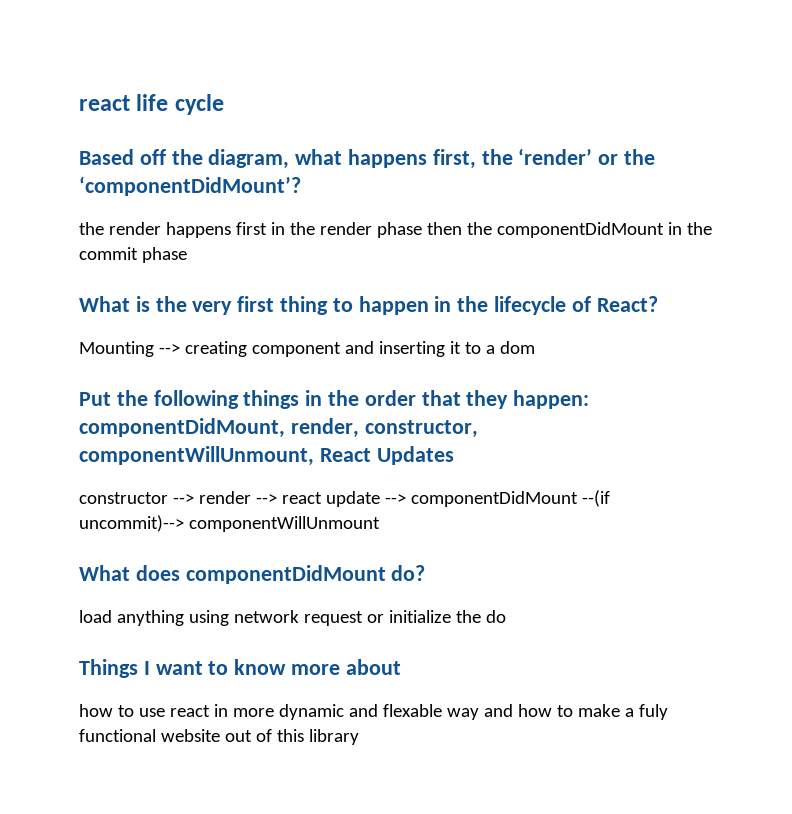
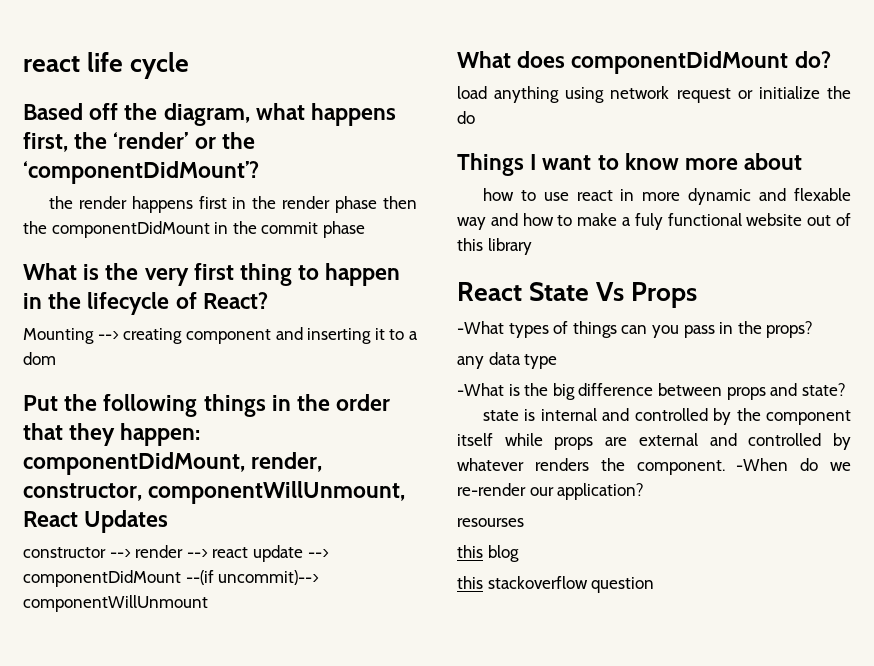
(359, 737) none -> [457,282,698,308] [457,321,814,338] [457,352,558,369] [457,383,846,400] [482,408,851,425] [457,433,851,450] [457,458,851,475] [457,483,645,500] [457,518,524,527] [457,545,519,562] [457,576,655,593] // React State Vs Props // -What types of things can you pass in the props? // any data type // -What is the big difference between props and state? // state is internal and controlled by the component itself while props are external and controlled by whatever renders the component. -When do we re-render our application? // resourses // this blog // this stackoverflow question

